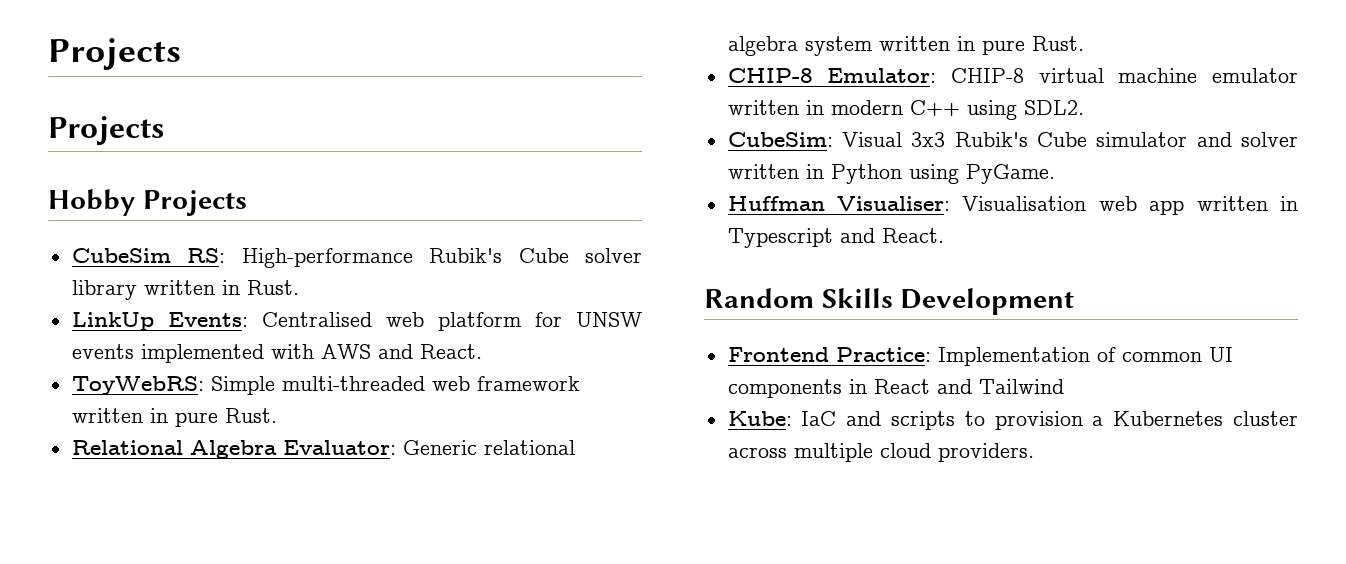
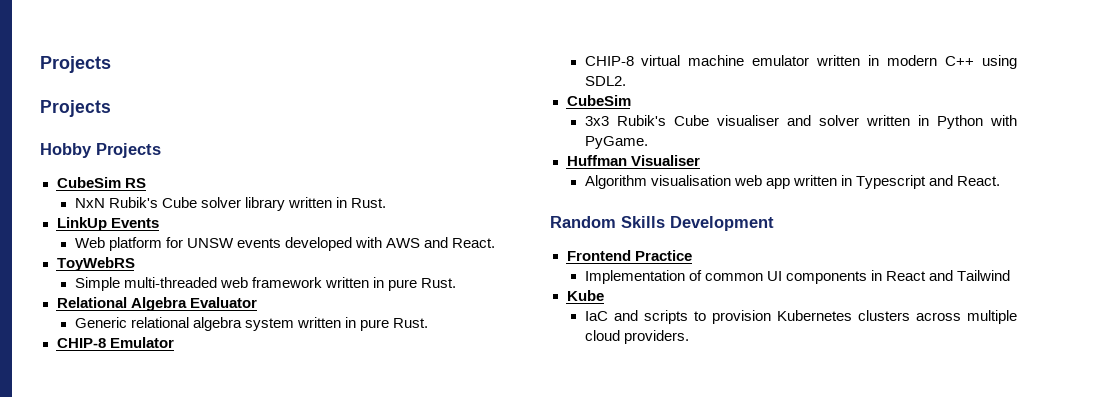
[187,248,413,268] RS: High-performance -> [124,178,146,188] [74,198,105,208] RS // NxN
[167,312,424,327] Events: Centralised web -> [110,218,159,228] [74,237,105,248] Events // Web
[140,344,264,363] implemented -> [284,237,352,251] developed
[71,376,204,395] ToyWebRS: -> [56,257,135,271] ToyWebRS //
[282,440,396,455] Evaluator: -> [189,297,257,308] Evaluator //
[827,68,937,83] Emulator: -> [109,337,174,348] Emulator //
[727,132,902,147] CubeSim: Visual -> [566,95,631,106] CubeSim //
[1096,132,1188,147] simulator -> [716,115,779,126] visualiser
[908,164,959,184] using -> [990,115,1017,126] with
[837,196,1087,211] Visualiser: Visualisation -> [630,155,700,166] [584,175,731,189] Visualiser // Algorithm visualisation
[835,347,931,362] Practice: -> [634,250,692,261] Practice //
[727,411,792,426] Kube: -> [566,290,604,301] Kube //
[1092,411,1298,426] a Kubernetes cluster -> [776,310,910,321] Kubernetes clusters

